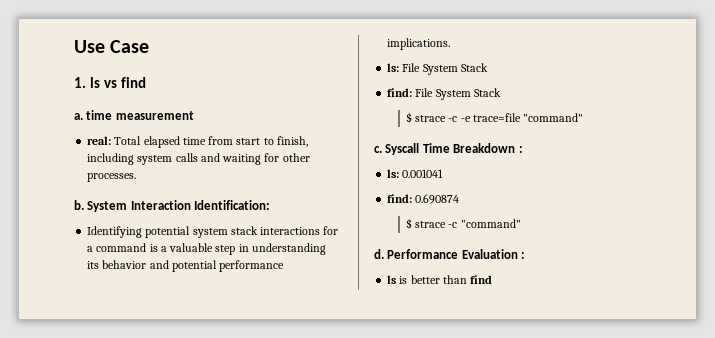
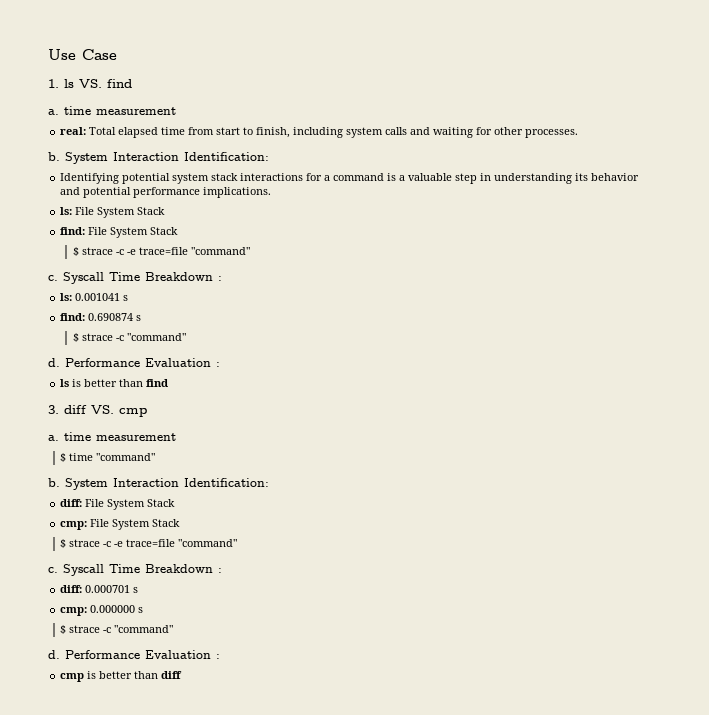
[103,80,117,88] vs -> [79,79,102,88] VS.
(444, 173) none -> [123,295,129,301] s
(460, 199) none -> [136,315,142,321] s
(493, 279) none -> [48,405,147,417] [48,432,176,441] [60,453,156,462] [48,478,269,490] [60,499,176,510] [60,519,181,530] [60,539,238,548] [48,564,222,576] [60,585,139,593] [60,605,144,616] [60,625,174,634] [48,650,220,659] [60,671,183,682] // 3. diff VS. cmp // a. time measurement // $ time "command" // b. System Interaction Identification: // diff: File System Stack // cmp: File System Stack // $ strace -c -e trace=file "command" // c. Syscall Time Breakdown : // diff: 0.000701 s // cmp: 0.000000 s // $ strace -c "command" // d. Performance Evaluation : // cmp is better than diff

